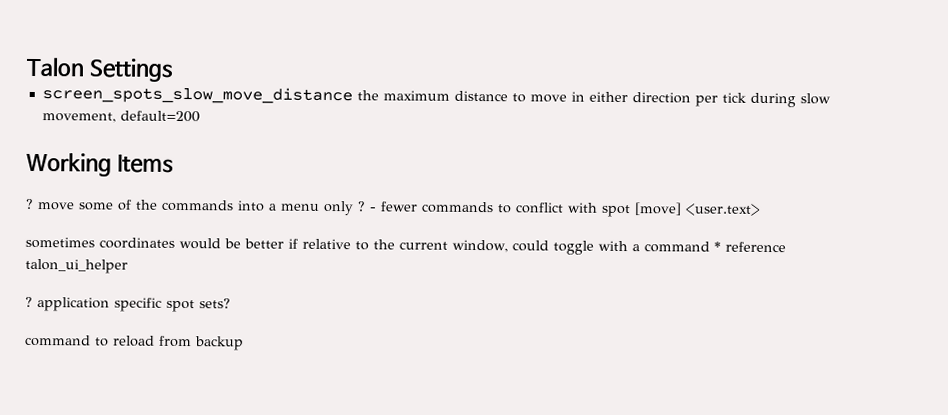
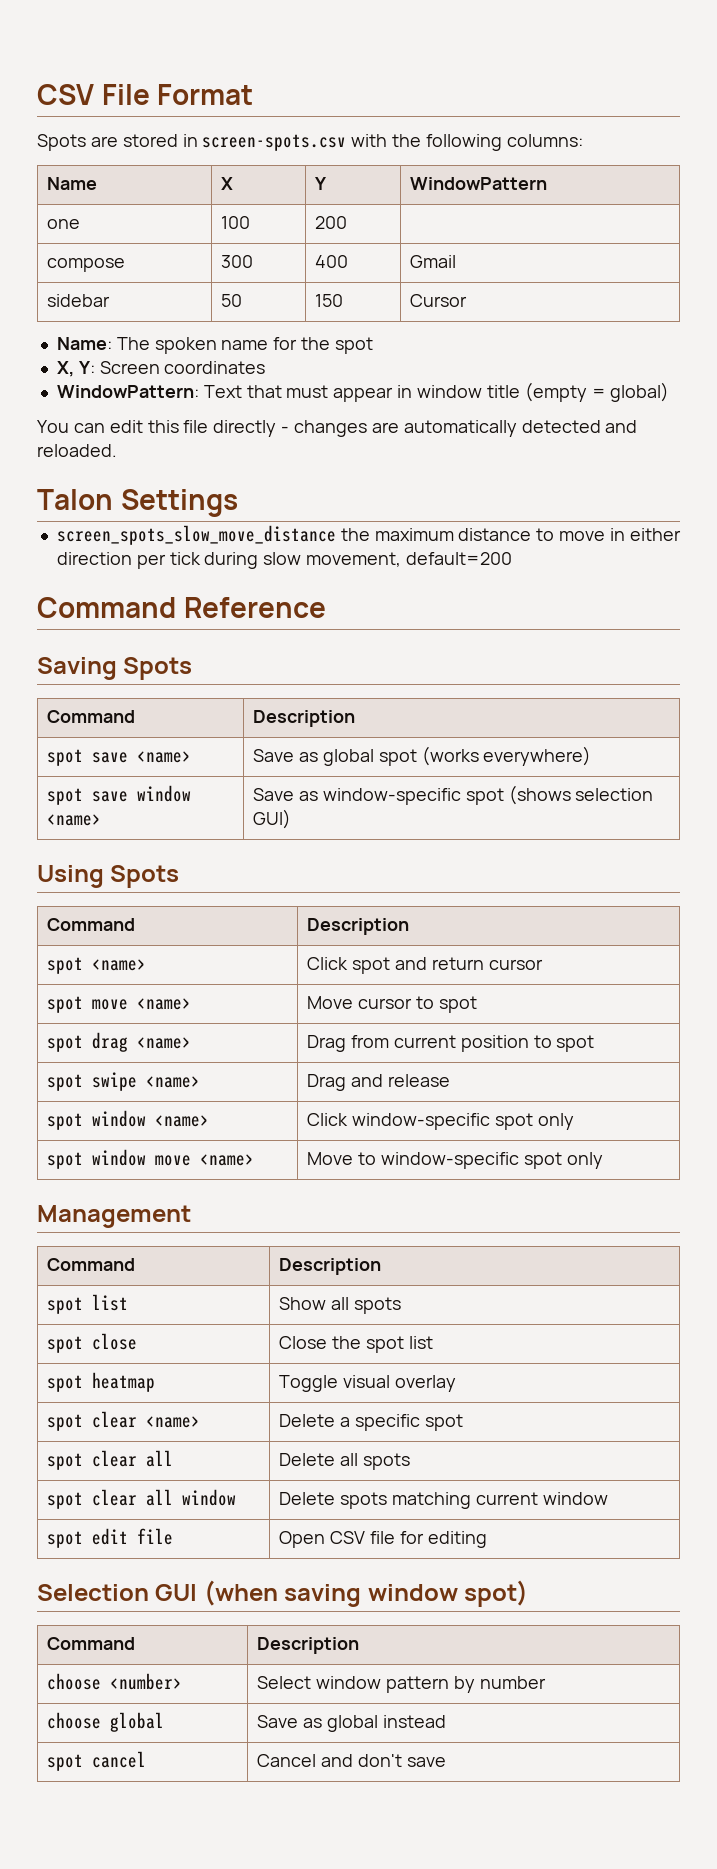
(26, 66) none -> [37,84,254,105] [37,134,583,151] [47,177,98,190] [221,177,234,190] [315,177,327,190] [410,177,548,190] [47,219,81,229] [221,216,251,229] [315,216,348,229] [47,258,126,272] [221,255,254,268] [315,255,349,268] [410,255,457,268] [47,294,111,307] [221,294,243,307] [315,294,344,307] [410,294,468,307] [56,337,373,354] [56,361,266,377] [56,382,670,402] [37,420,638,437] [37,444,117,457] CSV File Format // Spots are stored in screen-spots.csv with the following columns: // Name | X | Y | WindowPattern // one | 100 | 200 | // compose | 300 | 400 | Gmail // sidebar | 50 | 150 | Cursor // Name: The spoken name for the spot // X, Y: Screen coordinates // WindowPattern: Text that must appear in window title (empty = global) // You can edit this file directly - changes are automatically detected and reloaded. //
[26,152,174,177] [25,198,761,218] [25,236,786,255] [25,258,128,274] [25,296,231,313] [25,334,244,351] Working Items // ? move some of the commands into a menu only ? - fewer commands to conflict with spot [move] <user.text> // sometimes coordinates would be better if relative to the current window, could toggle with a command * reference talon_ui_helper // ? application specific spot sets? // command to reload from backup -> [37,597,326,618] [37,657,193,680] [47,710,136,723] [253,710,356,727] [47,749,192,766] [253,746,592,766] [47,785,192,805] [47,814,102,826] [253,785,654,805] [253,809,292,829] [37,865,180,888] [47,918,136,931] [307,918,410,935] [47,957,147,974] [307,957,543,974] [47,996,192,1013] [307,996,477,1013] [47,1032,192,1052] [307,1035,595,1052] [47,1072,201,1091] [307,1074,450,1091] [47,1110,210,1130] [307,1113,574,1130] [47,1149,255,1169] [307,1152,603,1169] [37,1205,191,1228] [47,1258,136,1271] [279,1258,382,1275] [47,1294,129,1314] [279,1297,401,1314] [47,1333,138,1353] [279,1336,433,1353] [47,1372,156,1392] [279,1375,456,1392] [47,1411,201,1431] [279,1414,463,1431] [47,1450,174,1470] [279,1453,410,1470] [47,1489,237,1509] [279,1492,608,1509] [47,1528,174,1548] [279,1531,487,1548] [37,1580,529,1607] [47,1637,136,1650] [257,1637,360,1654] [47,1673,183,1690] [257,1676,546,1693] [47,1712,165,1732] [257,1715,446,1732] [47,1751,147,1771] [257,1754,446,1767] Command Reference // Saving Spots // Command | Description // spot save <name> | Save as global spot (works everywhere) // spot save window <name> | Save as window-specific spot (shows selection GUI) // Using Spots // Command | Description // spot <name> | Click spot and return cursor // spot move <name> | Move cursor to spot // spot drag <name> | Drag from current position to spot // spot swipe <name> | Drag and release // spot window <name> | Click window-specific spot only // spot window move <name> | Move to window-specific spot only // Management // Command | Description // spot list | Show all spots // spot close | Close the spot list // spot heatmap | Toggle visual overlay // spot clear <name> | Delete a specific spot // spot clear all | Delete all spots // spot clear all window | Delete spots matching current window // spot edit file | Open CSV file for editing // Selection GUI (when saving window spot) // Command | Description // choose <number> | Select window pattern by number // choose global | Save as global instead // spot cancel | Cancel and don't save

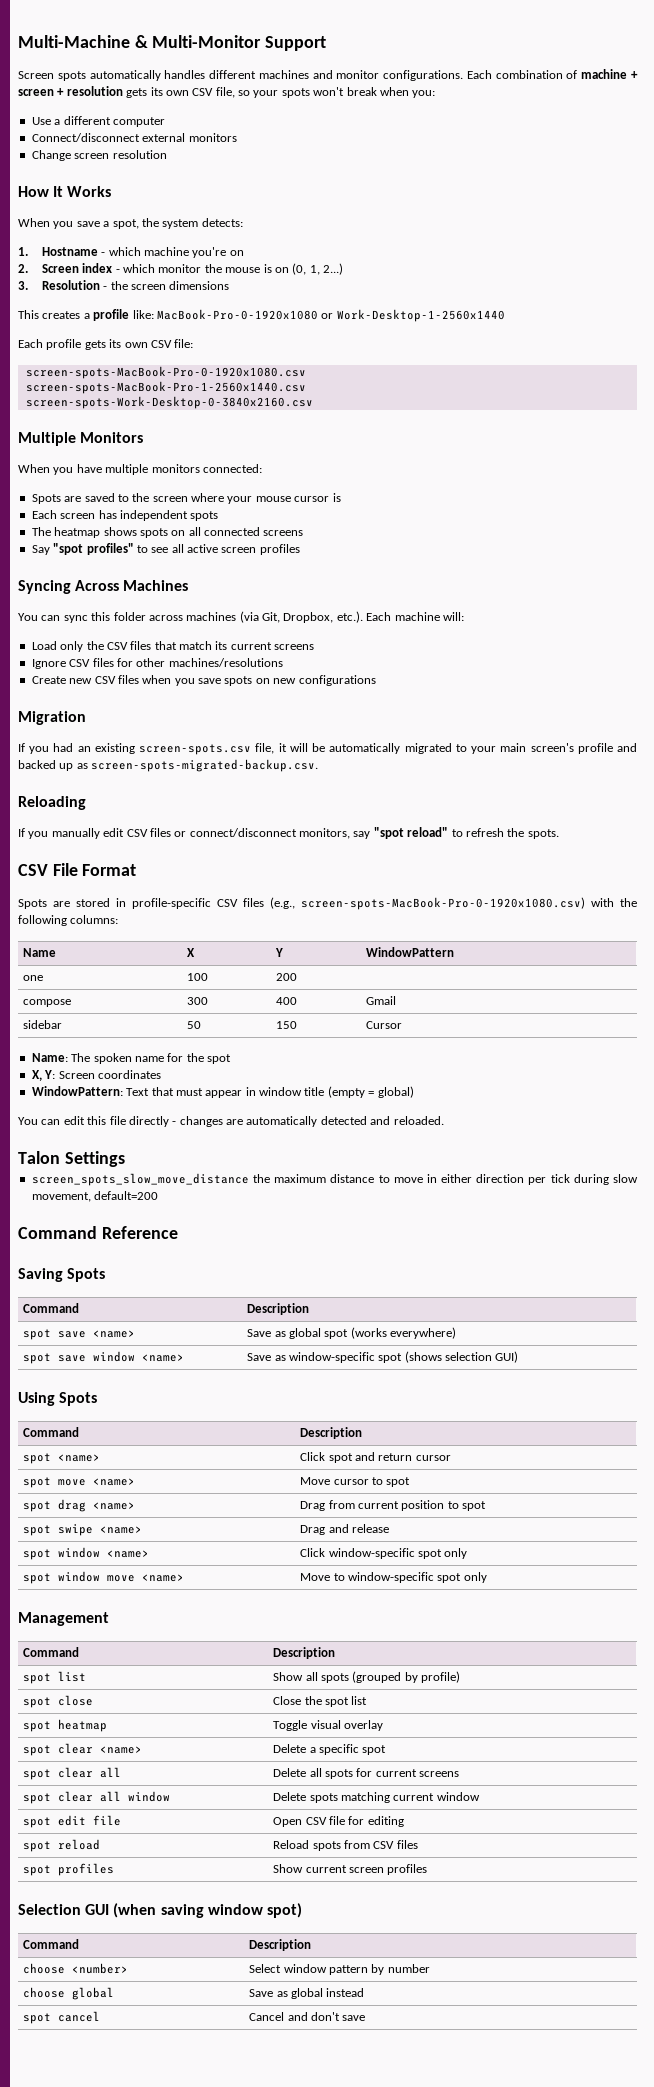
(37, 94) none -> [18,35,327,51] [18,69,638,81] [18,86,436,98] [31,116,165,127] [31,133,237,142] [31,150,167,161] [18,186,112,197] [18,218,243,229] [18,247,244,258] [18,263,344,275] [18,280,230,290] [18,309,505,322] [18,339,194,350] [25,366,306,379] [25,381,306,394] [25,396,313,409] [18,432,144,446] [18,464,262,475] [31,493,341,504] [31,510,219,521] [31,527,304,538] [31,543,300,555] [18,580,189,594] [18,611,464,623] [31,641,315,652] [31,658,283,669] [31,675,376,686] [18,711,86,725] [18,743,638,755] [18,759,319,772] [18,796,86,810] [18,827,559,839] Multi-Machine & Multi-Monitor Support // Screen spots automatically handles different machines and monitor configurations. Each combination of machine + screen + resolution gets its own CSV file, so your spots won't break when you: // Use a different computer // Connect/disconnect external monitors // Change screen resolution // How It Works // When you save a spot, the system detects: // 1. Hostname - which machine you're on // 2. Screen index - which monitor the mouse is on (0, 1, 2...) // 3. Resolution - the screen dimensions // This creates a profile like: MacBook-Pro-0-1920x1080 or Work-Desktop-1-2560x1440 // Each profile gets its own CSV file: // screen-spots-MacBook-Pro-0-1920x1080.csv // screen-spots-MacBook-Pro-1-2560x1440.csv // screen-spots-Work-Desktop-0-3840x2160.csv // Multiple Monitors // When you have multiple monitors connected: // Spots are saved to the screen where your mouse cursor is // Each screen has independent spots // The heatmap shows spots on all connected screens // Say "spot profiles" to see all active screen profiles // Syncing Across Machines // You can sync this folder across machines (via Git, Dropbox, etc.). Each machine will: // Load only the CSV files that match its current screens // Ignore CSV files for other machines/resolutions // Create new CSV files when you save spots on new configurations // Migration // If you had an existing screen-spots.csv file, it will be automatically migrated to your main screen's profile and backed up as screen-spots-migrated-backup.csv. // Reloading // If you manually edit CSV files or connect/disconnect monitors, say "spot reload" to refresh the spots. //
[202,134,347,151] screen-spots.csv -> [132,897,585,910] profile-specific CSV files (e.g., screen-spots-MacBook-Pro-0-1920x1080.csv)
(401, 1305) none -> [352,1671,461,1683] (grouped by profile)
(410, 1461) none -> [356,1768,460,1777] for current screens
(487, 1539) none -> [23,1839,101,1852] [273,1840,418,1851] [23,1863,115,1876] [273,1864,428,1875] // spot reload | Reload spots from CSV files // spot profiles | Show current screen profiles

